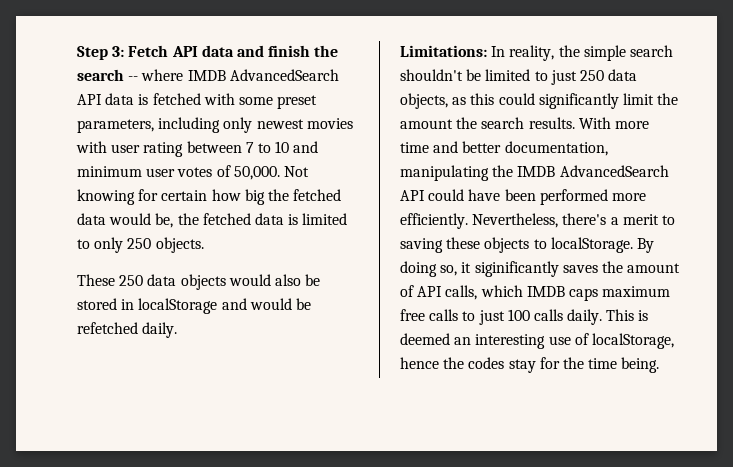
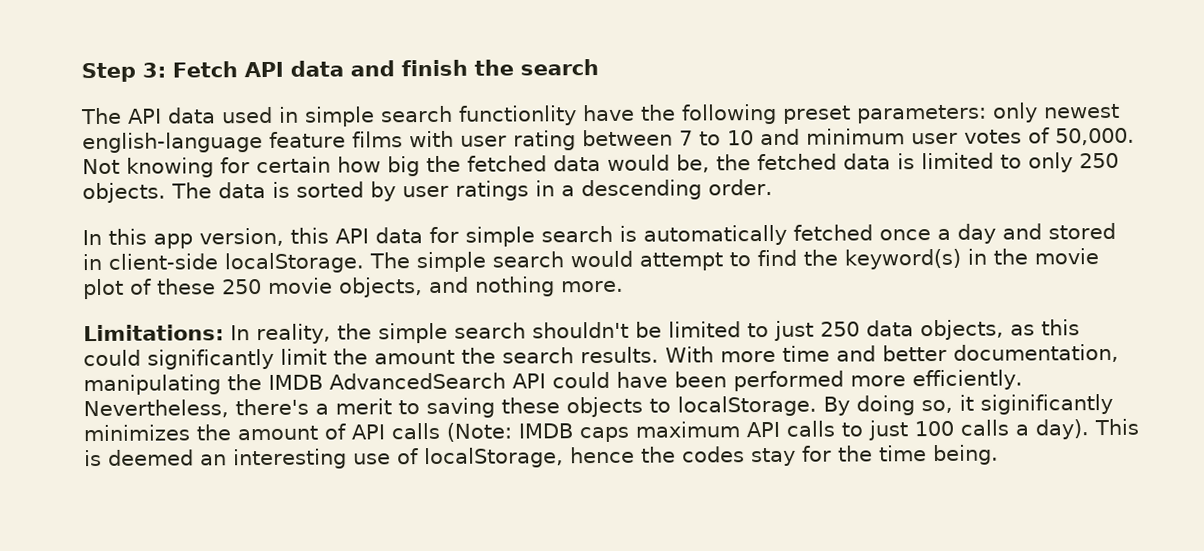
[128,69,339,81] [77,93,318,109] [77,117,353,133] -- where IMDB AdvancedSearch API data is fetched with some preset parameters, including only newest movies -> [80,102,1120,127] [82,131,403,154] // The API data used in simple search functionlity have the following preset parameters: only newest english-language feature films
[77,274,321,290] [77,298,311,314] [77,322,178,338] // These 250 data objects would also be stored in localStorage and would be refetched daily. -> [171,178,773,202] [82,222,1116,249] [82,248,1099,274] [83,276,624,300] The data is sorted by user ratings in a descending order. // In this app version, this API data for simple search is automatically fetched once a day and stored in client-side localStorage. The simple search would attempt to find the keyword(s) in the movie plot of these 250 movie objects, and nothing more.
[562,265,598,273] saves -> [83,424,190,442] minimizes
[445,285,523,300] calls, which -> [391,422,512,442] calls (Note:
[400,309,425,321] free -> [746,421,780,438] API
[567,309,603,325] daily. -> [1015,419,1089,440] a day).

